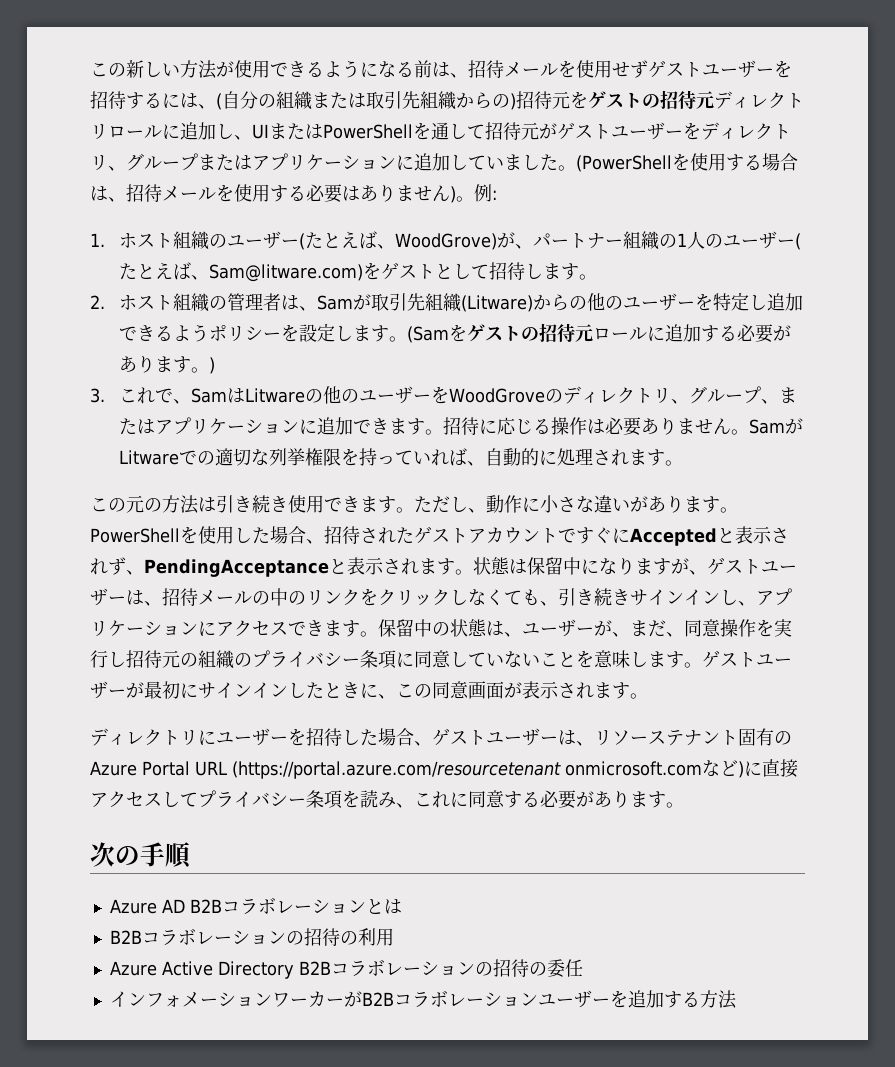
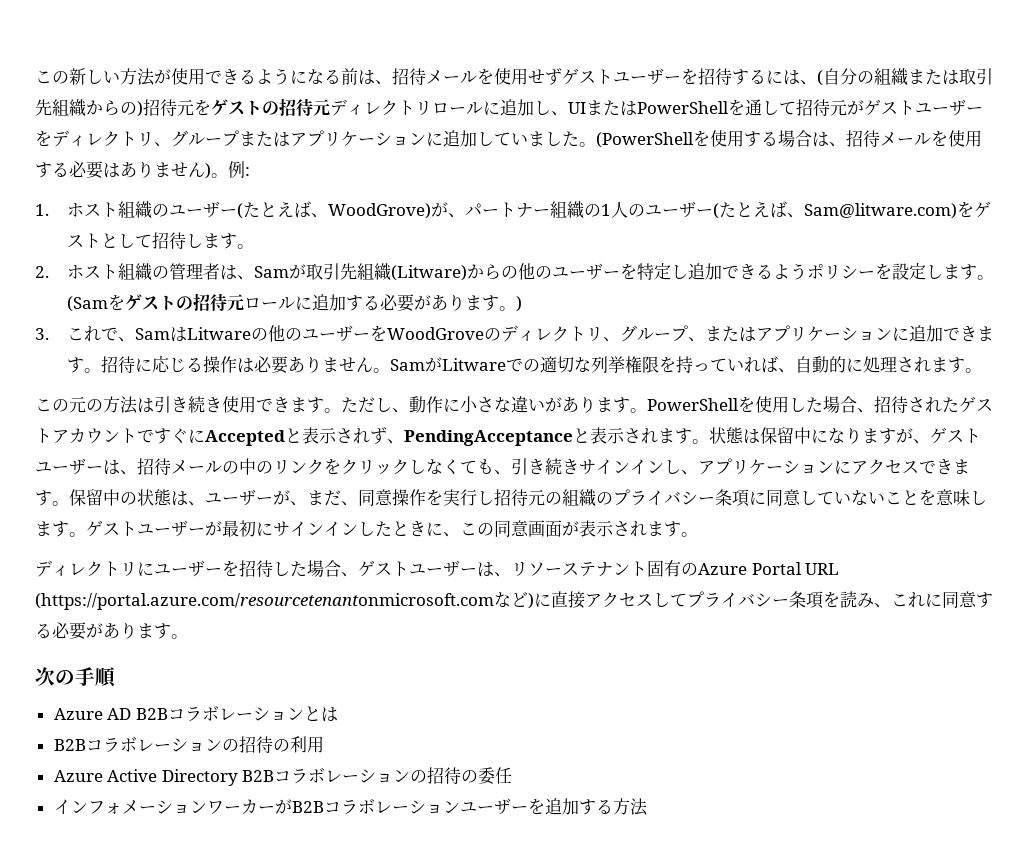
[232,761,702,779] (https://portal.azure.com/resourcetenant onmicrosoft.com -> [35,593,494,610] (https://portal.azure.com/resourcetenantonmicrosoft.com

